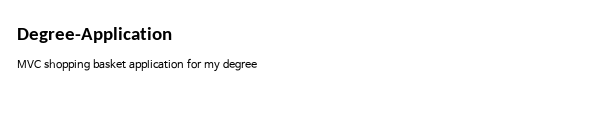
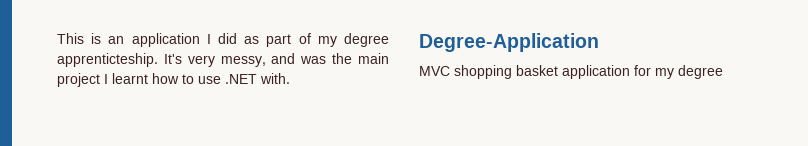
(17, 35) none -> [57,33,389,47] [57,53,389,67] [57,73,290,87] This is an application I did as part of my degree apprenticteship. It's very messy, and was the main project I learnt how to use .NET with. //

